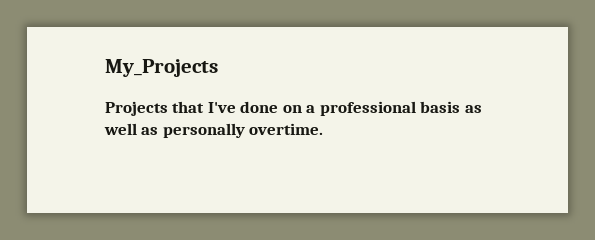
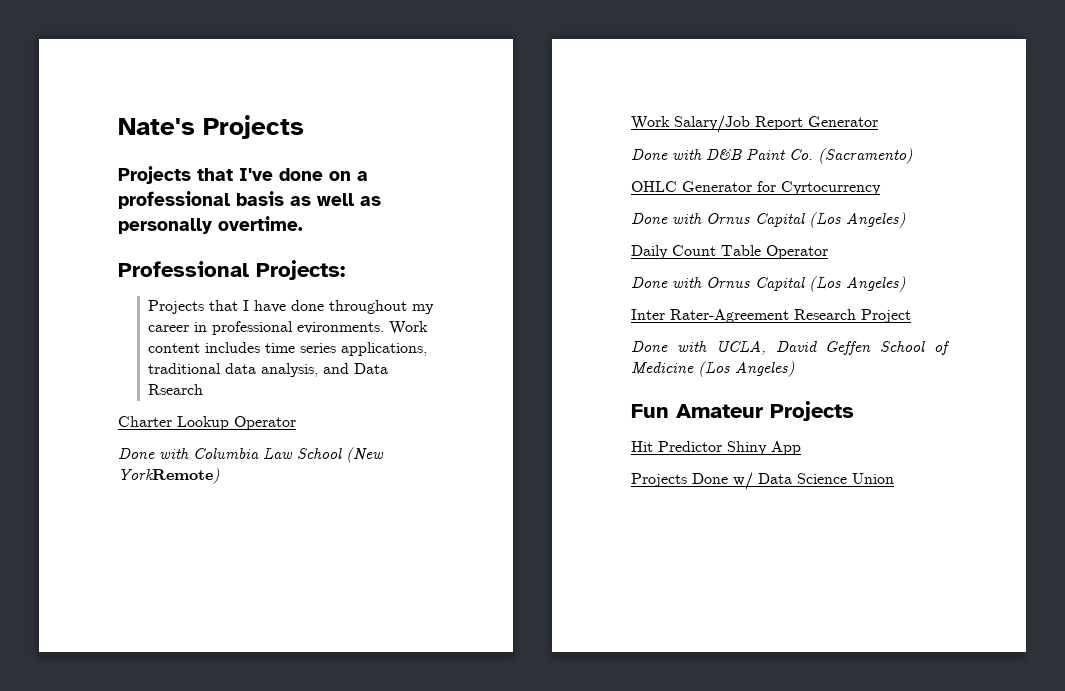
[105,59,218,77] My_Projects -> [118,115,304,139] Nate's Projects
(324, 129) none -> [118,260,345,280] [148,300,435,314] [148,321,429,335] [148,342,428,356] [148,363,389,377] [148,384,204,395] [118,416,296,430] [118,447,384,463] [118,468,220,484] [631,115,878,133] [631,148,913,164] [631,181,881,195] [631,212,906,228] [631,245,828,259] [631,276,906,292] [631,309,911,323] [631,340,950,355] [631,361,795,377] [631,401,854,421] [631,441,801,455] [631,472,894,490] // Professional Projects: // Projects that I have done throughout my career in professional evironments. Work content includes time series applications, traditional data analysis, and Data Rsearch // Charter Lookup Operator // Done with Columbia Law School (New YorkRemote) // Work Salary/Job Report Generator // Done with D&B Paint Co. (Sacramento) // OHLC Generator for Cyrtocurrency // Done with Ornus Capital (Los Angeles) // Daily Count Table Operator // Done with Ornus Capital (Los Angeles) // Inter Rater-Agreement Research Project // Done with UCLA, David Geffen School of Medicine (Los Angeles) // Fun Amateur Projects // Hit Predictor Shiny App // Projects Done w/ Data Science Union

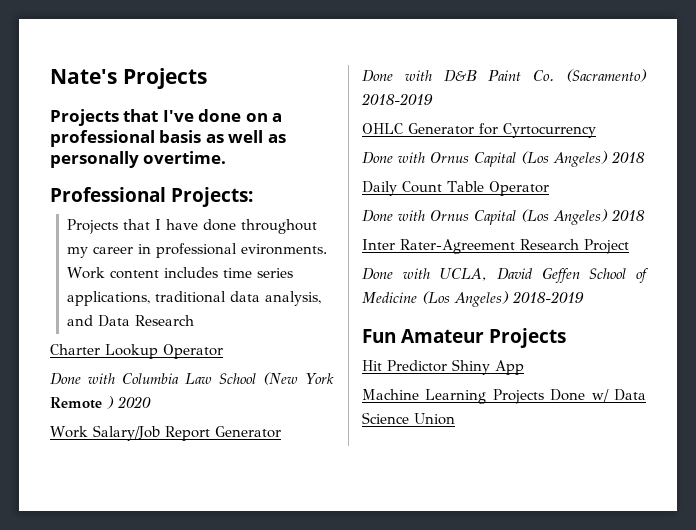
[148,384,204,395] Rsearch -> [134,315,194,326] Research
[118,468,220,484] YorkRemote) -> [305,373,335,384] [50,396,151,409] York Remote ) 2020
(913, 156) none -> [361,93,433,105] 2018-2019
(906, 220) none -> [611,151,645,163] 2018
(906, 284) none -> [611,209,645,221] 2018
(795, 369) none -> [511,291,584,303] 2018-2019
(801, 448) none -> [362,389,487,404] Machine Learning

